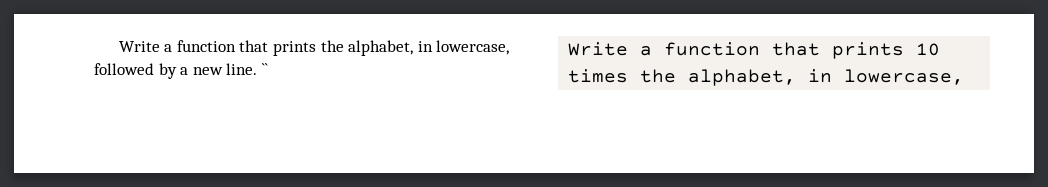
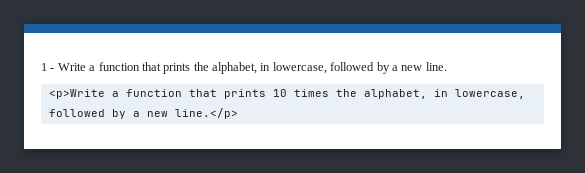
(118, 46) none -> [41,63,55,71] 1 -
[261,63,268,75] [568,42,629,56] `` // Write -> [48,89,105,99] // <p>Write
(965, 77) none -> [48,108,238,119] followed by a new line.</p>

